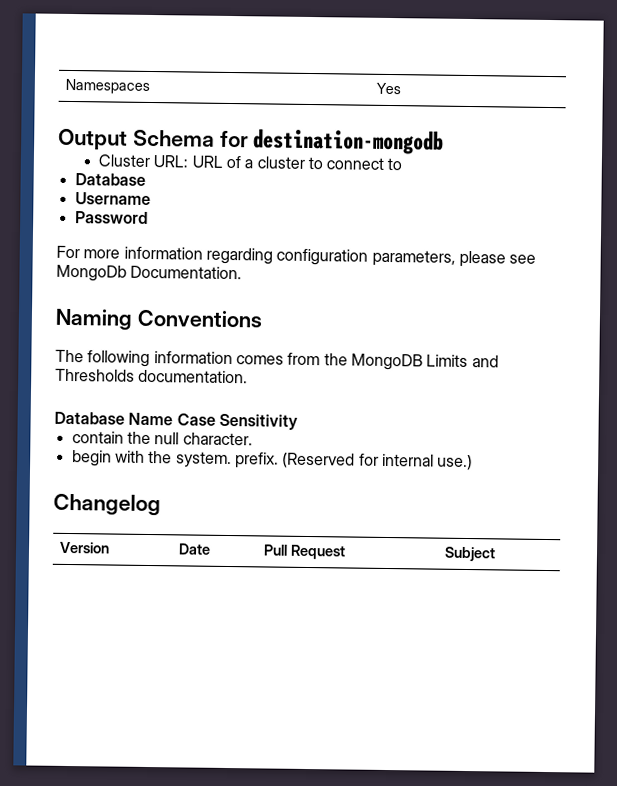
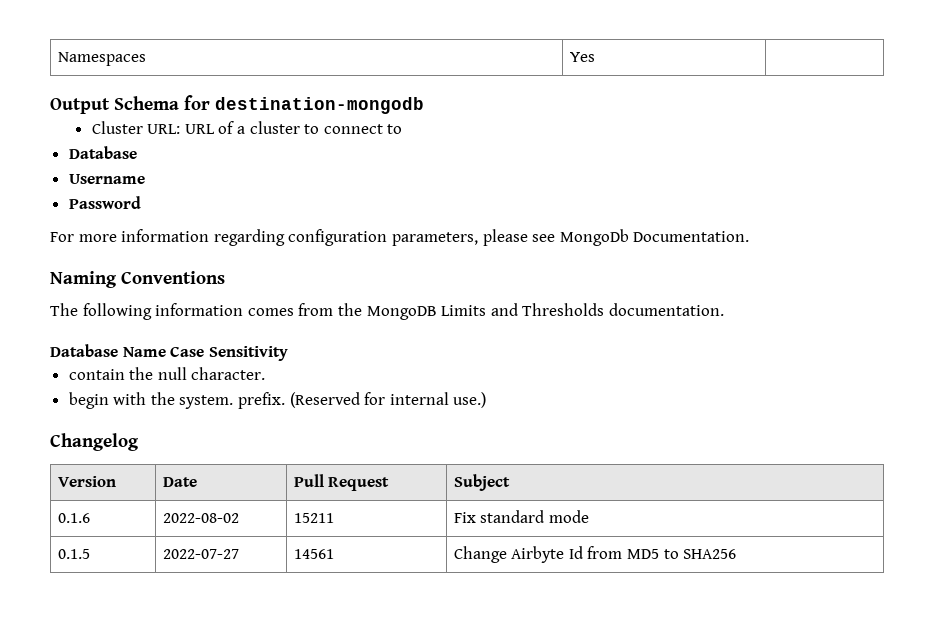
(497, 554) none -> [57,513,90,523] [162,513,239,523] [293,513,334,523] [453,510,589,523] [57,549,90,559] [162,549,239,559] [293,549,334,559] [453,546,737,563] // 0.1.6 | 2022-08-02 | 15211 | Fix standard mode // 0.1.5 | 2022-07-27 | 14561 | Change Airbyte Id from MD5 to SHA256

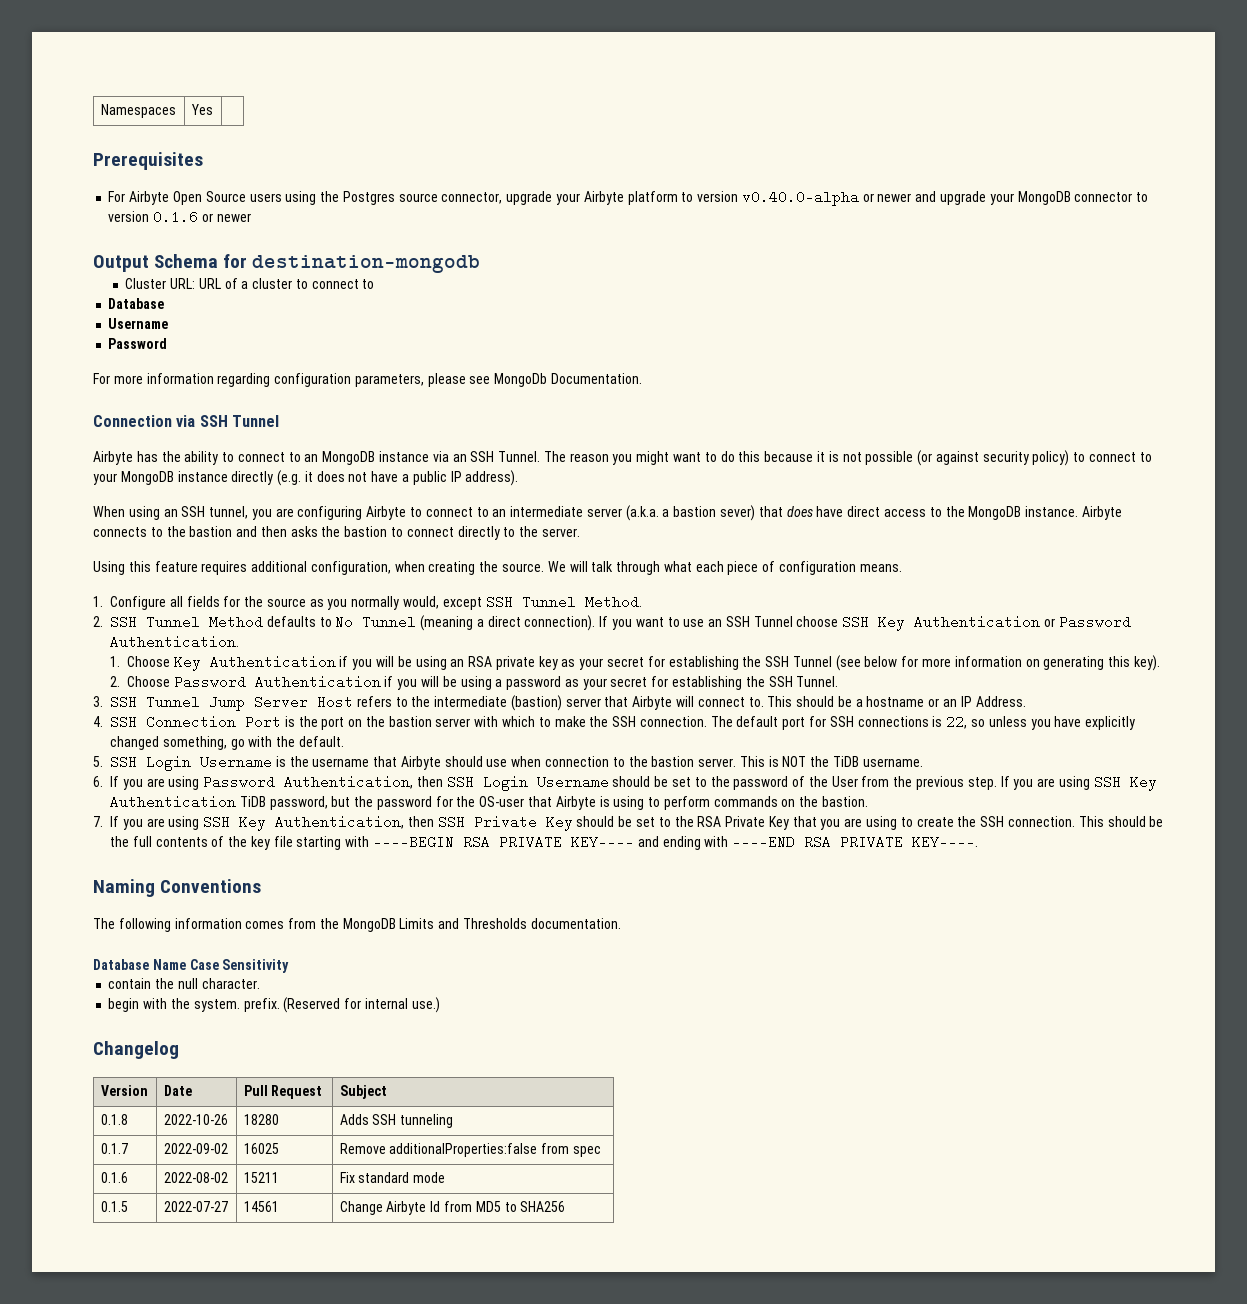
(595, 57) none -> [93,152,203,170] [108,190,1149,206] [108,210,251,224] // Prerequisites // For Airbyte Open Source users using the Postgres source connector, upgrade your Airbyte platform to version v0.40.0-alpha or newer and upgrade your MongoDB connector to version 0.1.6 or newer
(750, 236) none -> [93,415,279,427] [93,450,1152,466] [93,470,519,486] [93,505,1122,521] [93,526,580,540] [93,561,902,575] [93,595,642,610] [93,615,1131,631] [110,635,239,649] [109,655,1160,671] [109,675,839,690] [93,695,1026,711] [93,715,1136,730] [110,736,344,750] [93,755,923,771] [93,775,1157,791] [110,795,869,810] [93,815,1164,831] [110,835,979,850] // Connection via SSH Tunnel // Airbyte has the ability to connect to an MongoDB instance via an SSH Tunnel. The reason you might want to do this because it is not possible (or against security policy) to connect to your MongoDB instance directly (e.g. it does not have a public IP address). // When using an SSH tunnel, you are configuring Airbyte to connect to an intermediate server (a.k.a. a bastion sever) that does have direct access to the MongoDB instance. Airbyte connects to the bastion and then asks the bastion to connect directly to the server. // Using this feature requires additional configuration, when creating the source. We will talk through what each piece of configuration means. // 1. Configure all fields for the source as you normally would, except SSH Tunnel Method. // 2. SSH Tunnel Method defaults to No Tunnel (meaning a direct connection). If you want to use an SSH Tunnel choose SSH Key Authentication or Password Authentication. // 1. Choose Key Authentication if you will be using an RSA private key as your secret for establishing the SSH Tunnel (see below for more information on generating this key). // 2. Choose Password Authentication if you will be using a password as your secret for establishing the SSH Tunnel. // 3. SSH Tunnel Jump Server Host refers to the intermediate (bastion) server that Airbyte will connect to. This should be a hostname or an IP Address. // 4. SSH Connection Port is the port on the bastion server with which to make the SSH connection. The default port for SSH connections is 22, so unless you have explicitly changed something, go with the default. // 5. SSH Login Username is the username that Airbyte should use when connection to the bastion server. This is NOT the TiDB username. // 6. If you are using Password Authentication, then SSH Login Username should be set to the password of the User from the previous step. If you are using SSH Key Authentication TiDB password, but the password for the OS-user that Airbyte is using to perform commands on the bastion. // 7. If you are using SSH Key Authentication, then SSH Private Key should be set to the RSA Private Key that you are using to create the SSH connection. This should be the full contents of the key file starting with ----BEGIN RSA PRIVATE KEY---- and ending with ----END RSA PRIVATE KEY----.
(510, 482) none -> [100,1114,128,1125] [163,1114,228,1125] [243,1114,279,1125] [339,1114,454,1128] [100,1143,128,1154] [163,1143,228,1154] [243,1143,279,1154] [339,1143,601,1157] // 0.1.8 | 2022-10-26 | 18280 | Adds SSH tunneling // 0.1.7 | 2022-09-02 | 16025 | Remove additionalProperties:false from spec

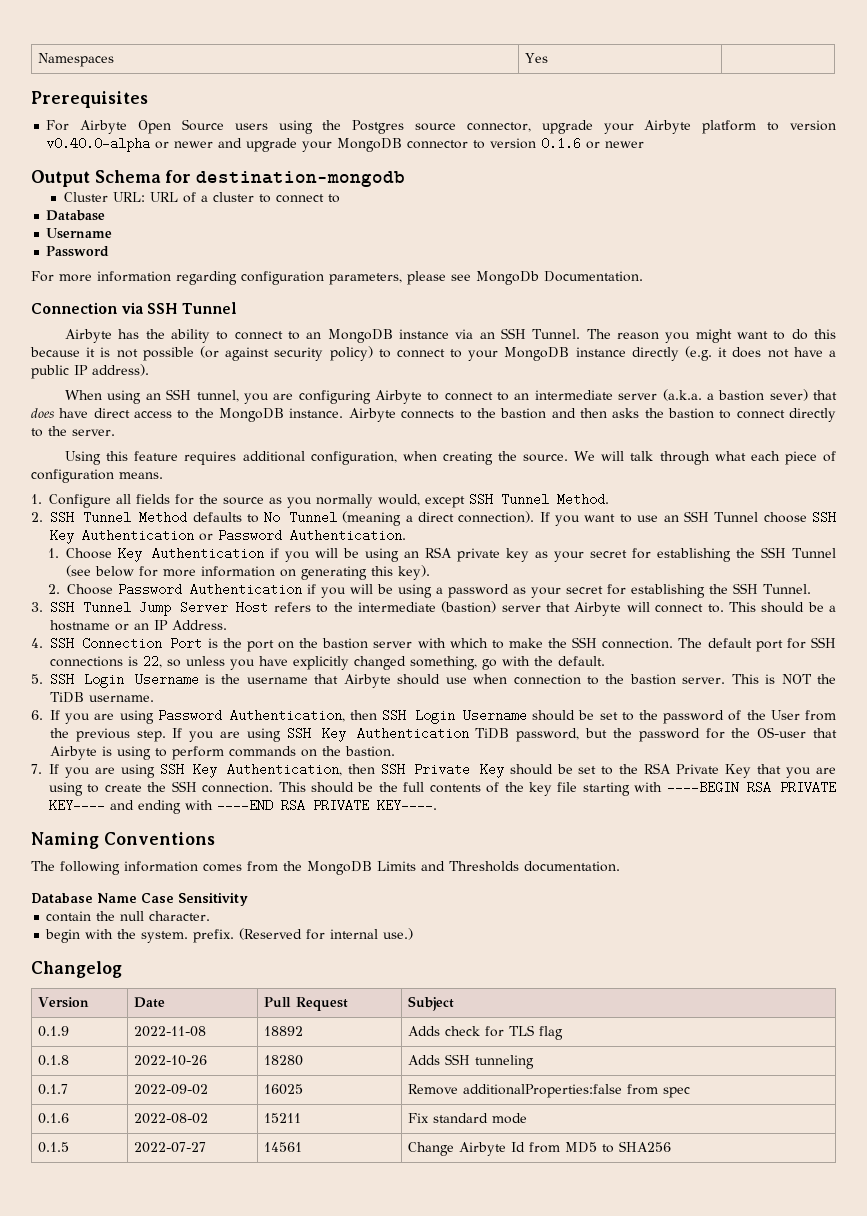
(387, 1092) none -> [38,1026,70,1037] [134,1026,207,1037] [264,1026,304,1036] [408,1025,564,1040] // 0.1.9 | 2022-11-08 | 18892 | Adds check for TLS flag

